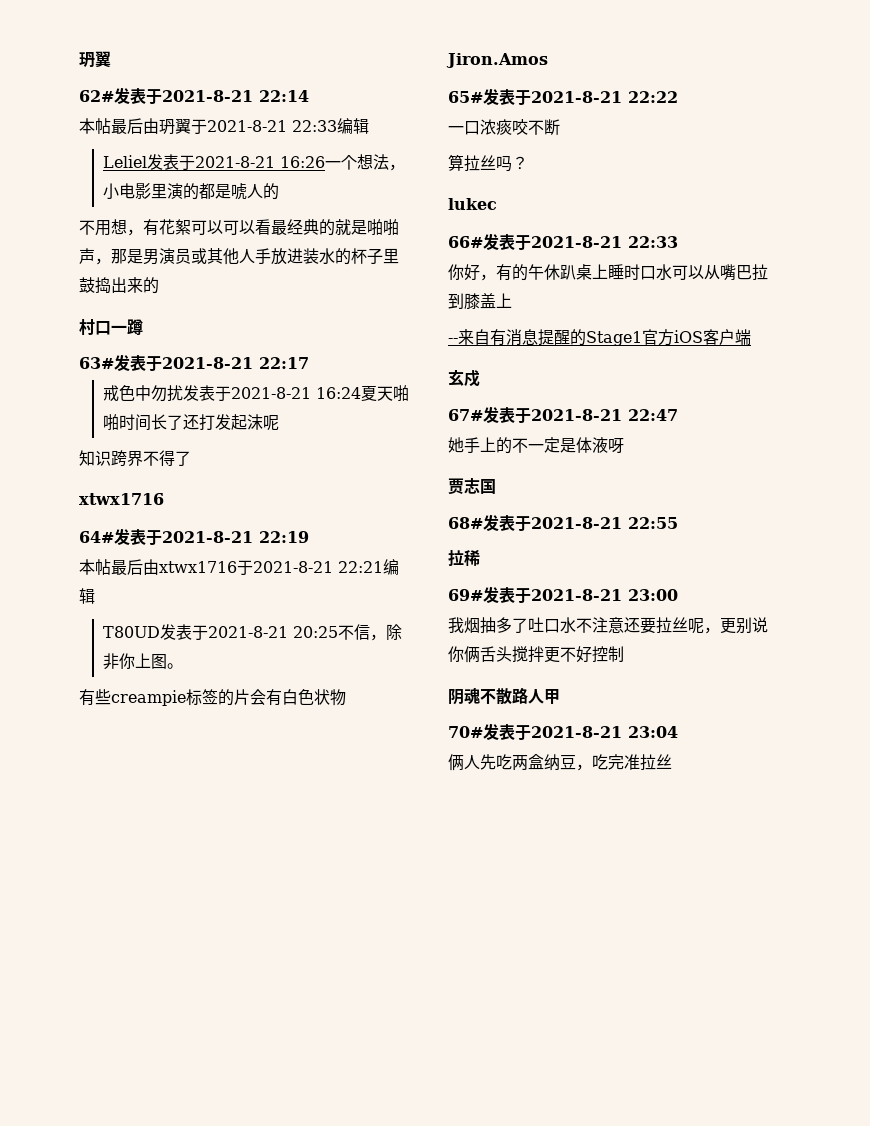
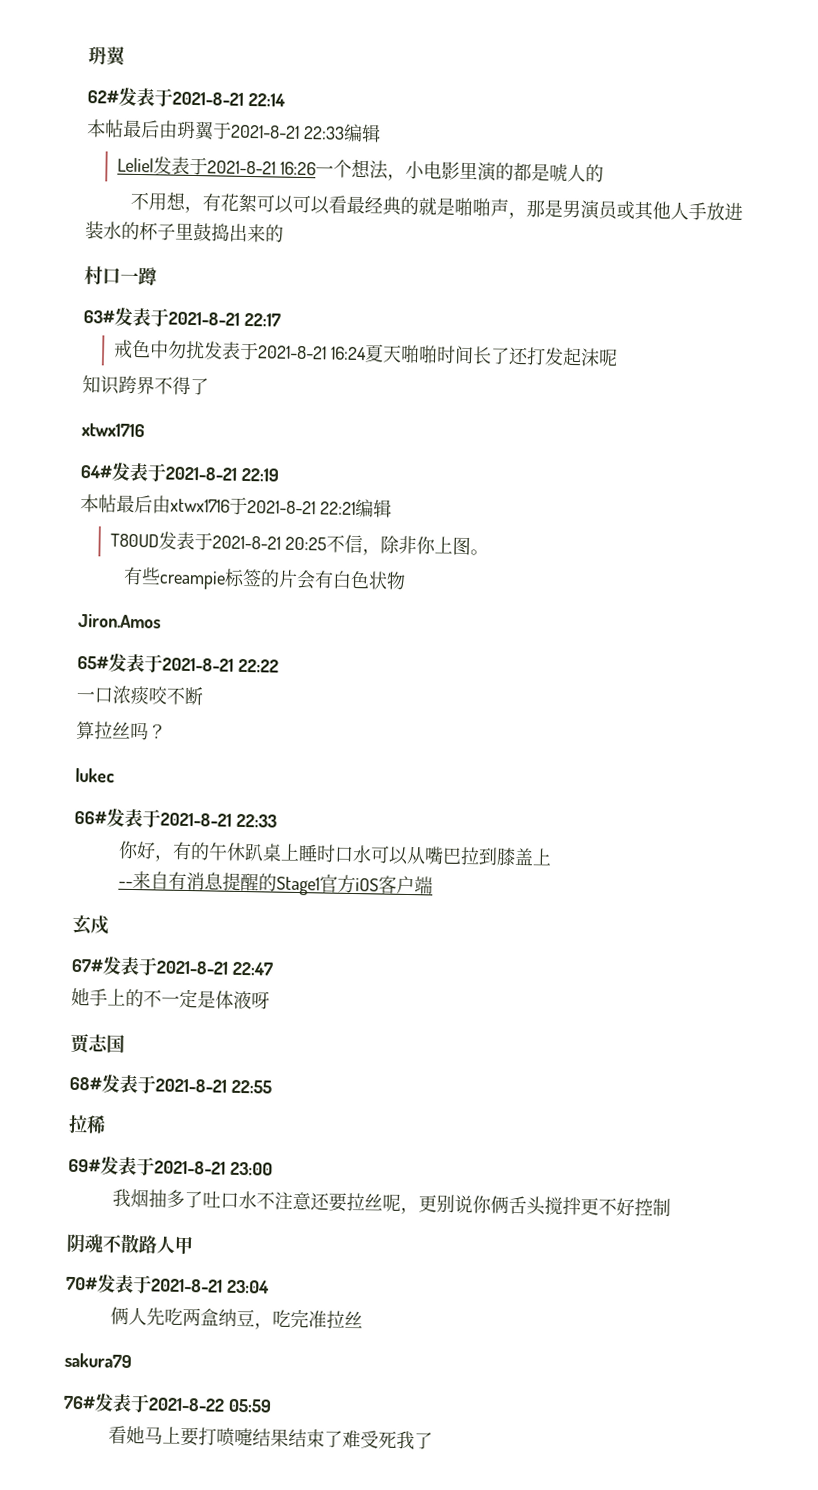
(672, 761) none -> [64,1352,132,1369] [63,1393,272,1413] [108,1425,434,1450] // sakura79 // 76#发表于2021-8-22 05:59 // 看她马上要打喷嚏结果结束了难受死我了

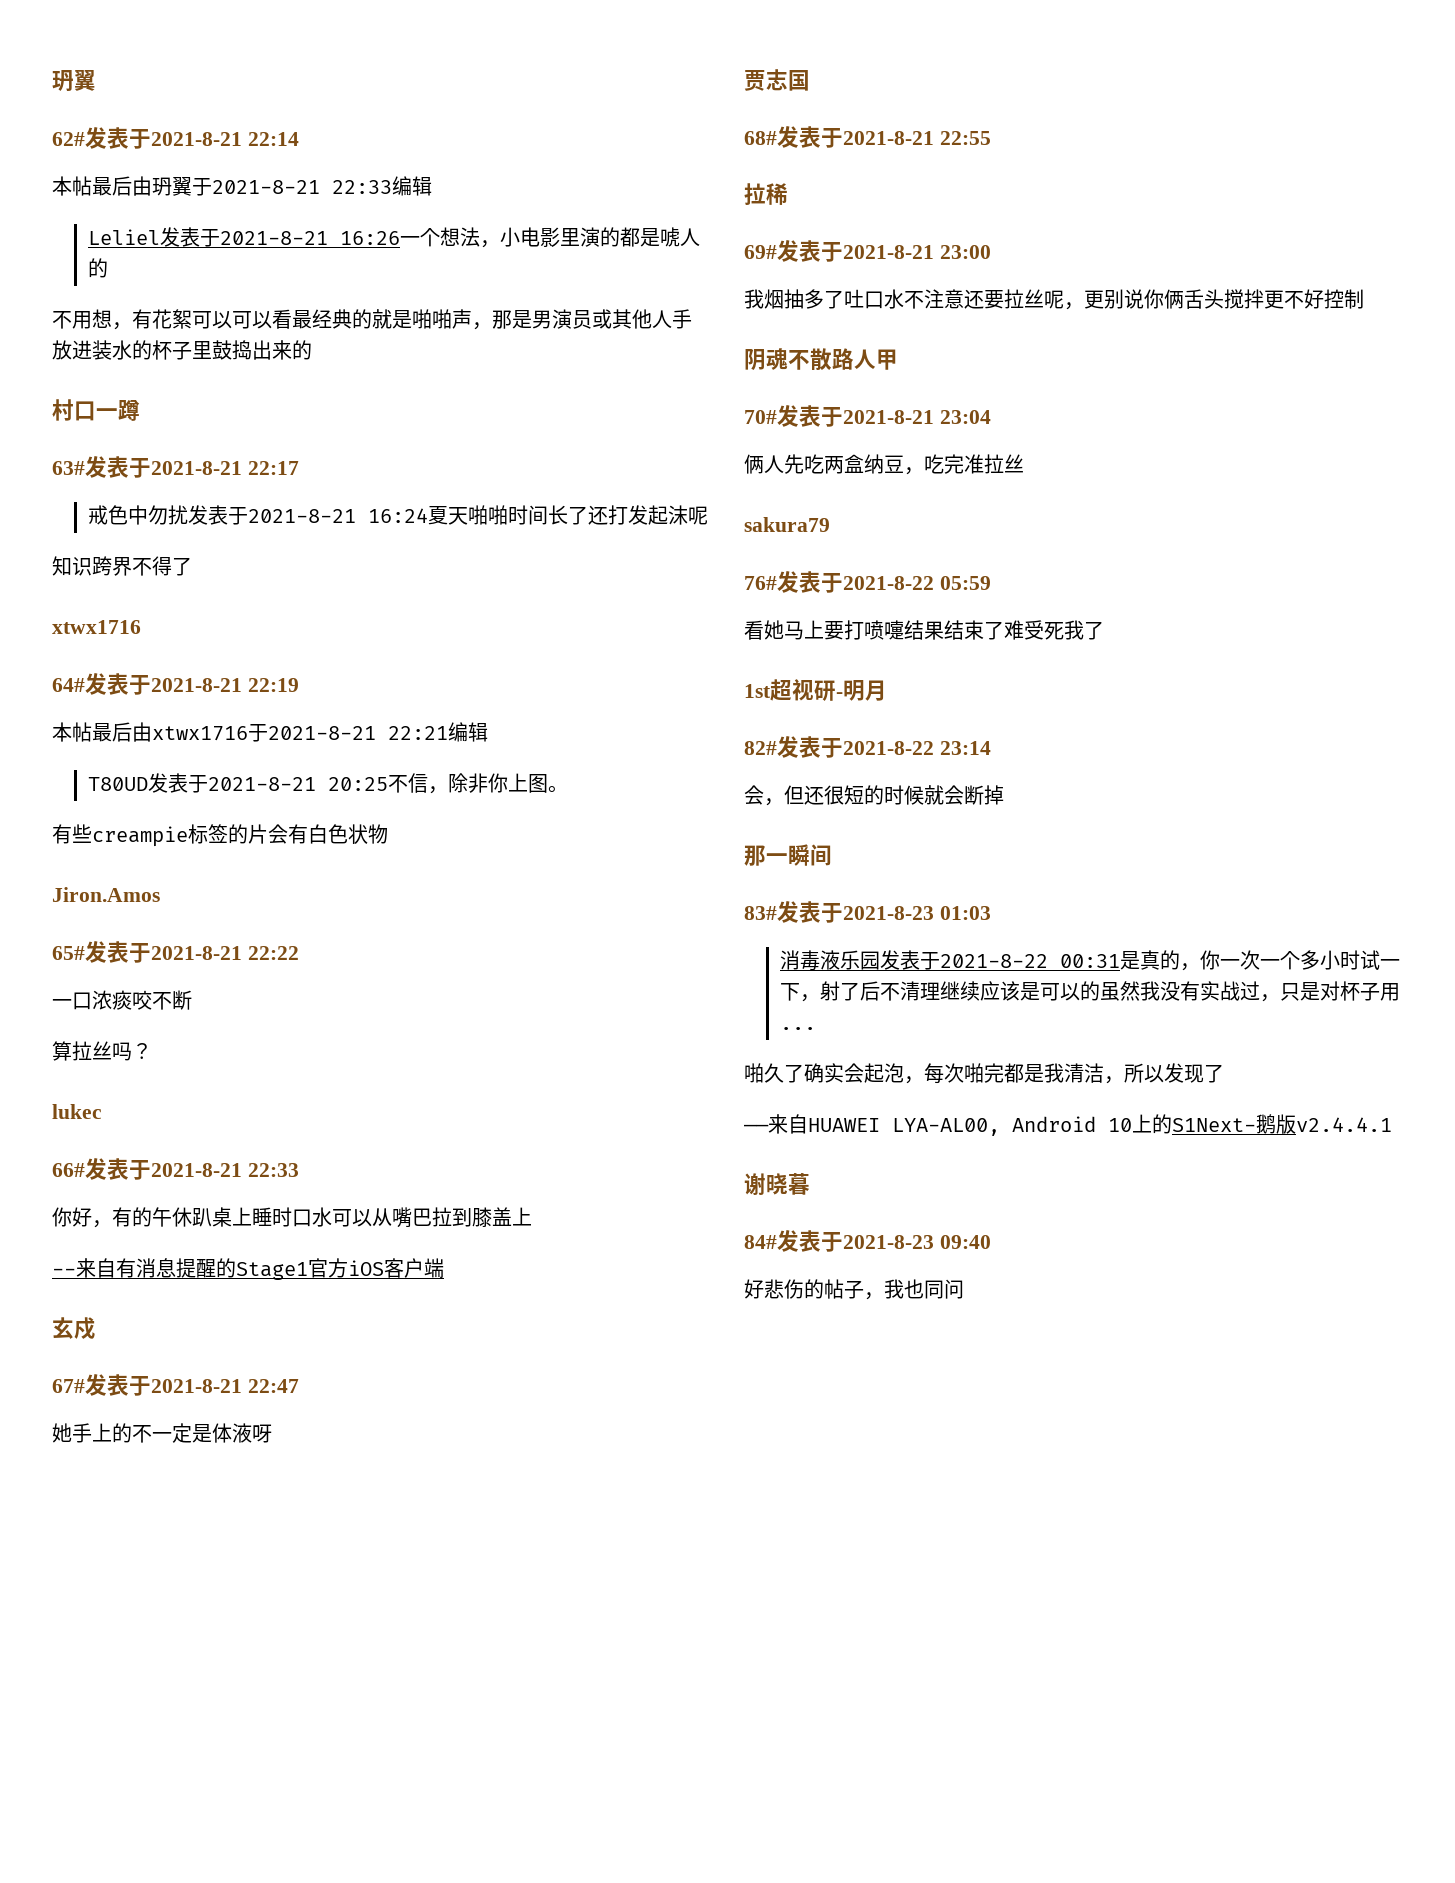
(434, 1441) none -> [744,679,887,701] [744,736,991,758] [744,785,1004,806] [744,844,832,866] [744,901,991,923] [780,950,1401,971] [780,981,1401,1002] [780,1027,817,1030] [744,1063,1224,1084] [744,1114,1392,1136] [744,1173,810,1195] [744,1230,991,1252] [744,1279,964,1300] // 1st超视研-明月 // 82#发表于2021-8-22 23:14 // 会，但还很短的时候就会断掉 // 那一瞬间 // 83#发表于2021-8-23 01:03 // 消毒液乐园发表于2021-8-22 00:31是真的，你一次一个多小时试一下，射了后不清理继续应该是可以的虽然我没有实战过，只是对杯子用... // 啪久了确实会起泡，每次啪完都是我清洁，所以发现了 // ——来自HUAWEI LYA-AL00, Android 10上的S1Next-鹅版v2.4.4.1 // 谢晓暮 // 84#发表于2021-8-23 09:40 // 好悲伤的帖子，我也同问

